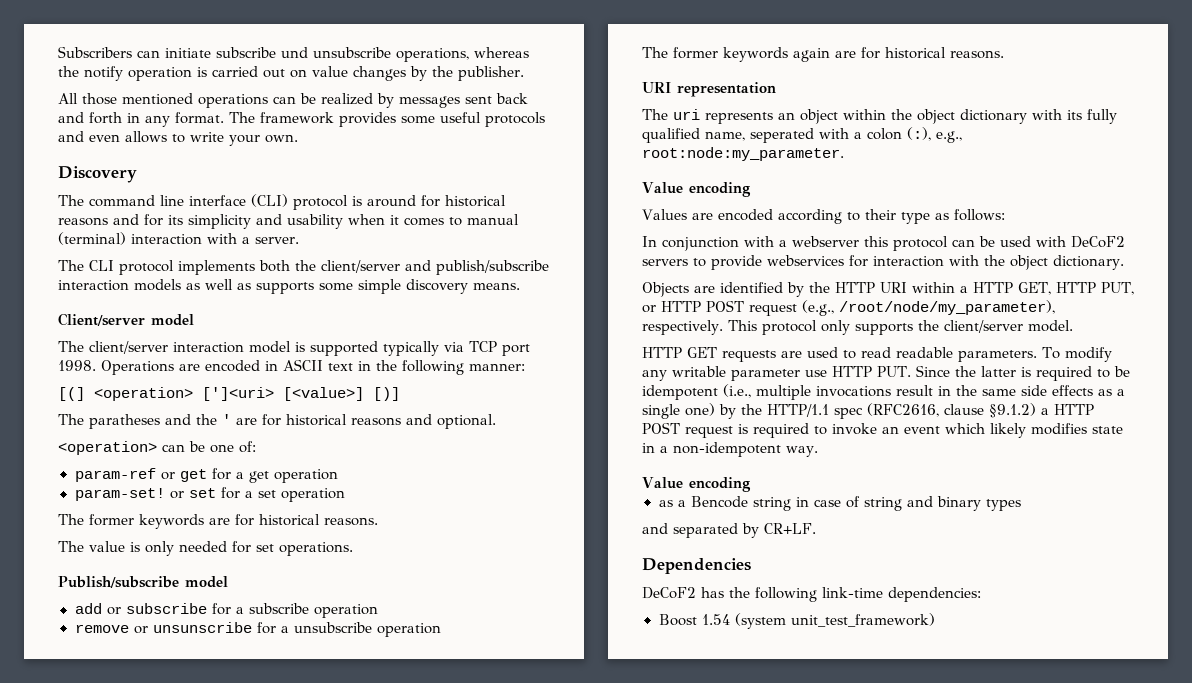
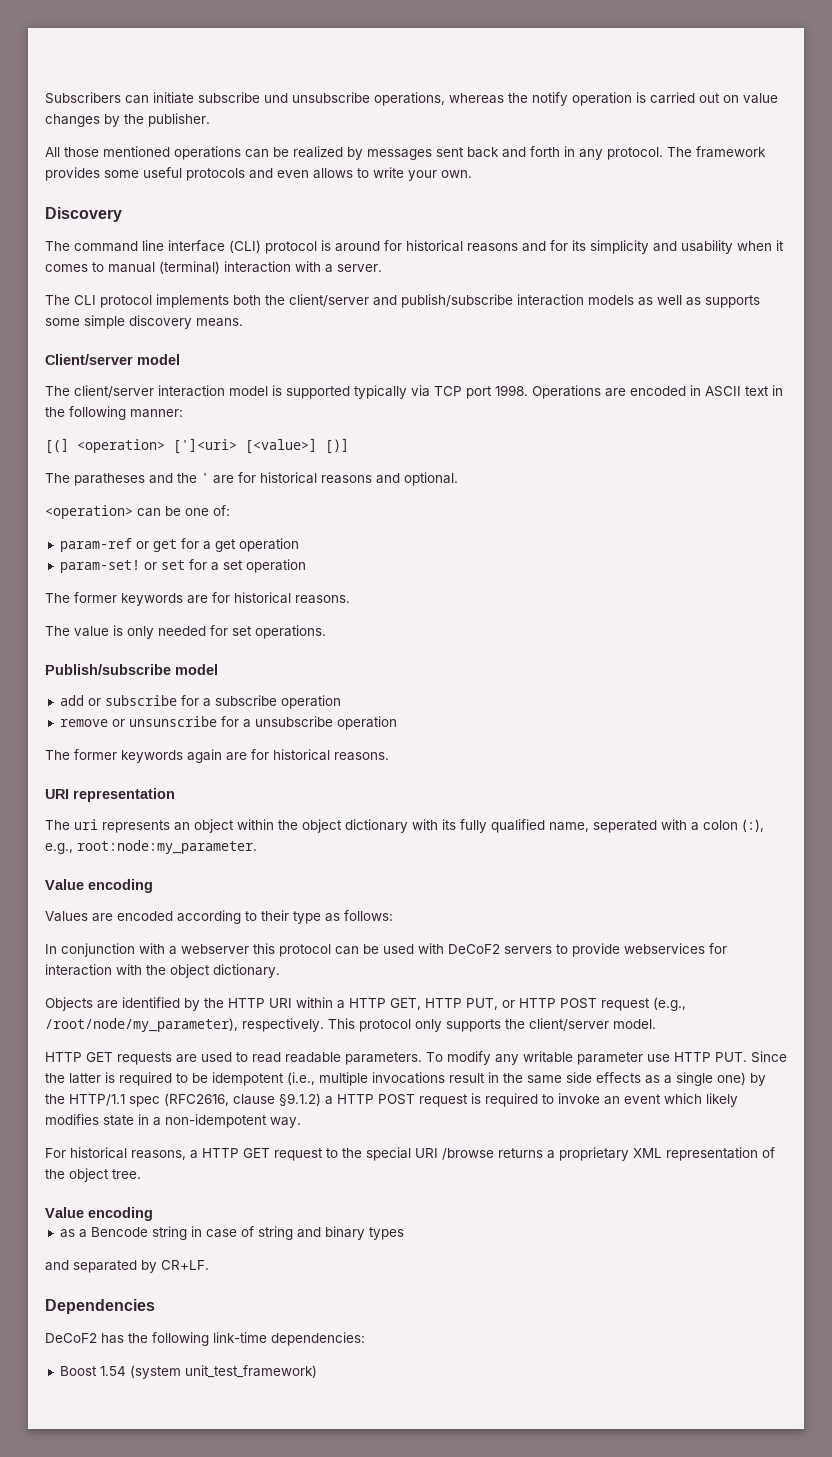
[175,112,224,124] format. -> [607,147,663,160] protocol.
(818, 451) none -> [45,1147,775,1161] [45,1168,141,1182] // For historical reasons, a HTTP GET request to the special URI /browse returns a proprietary XML representation of the object tree.

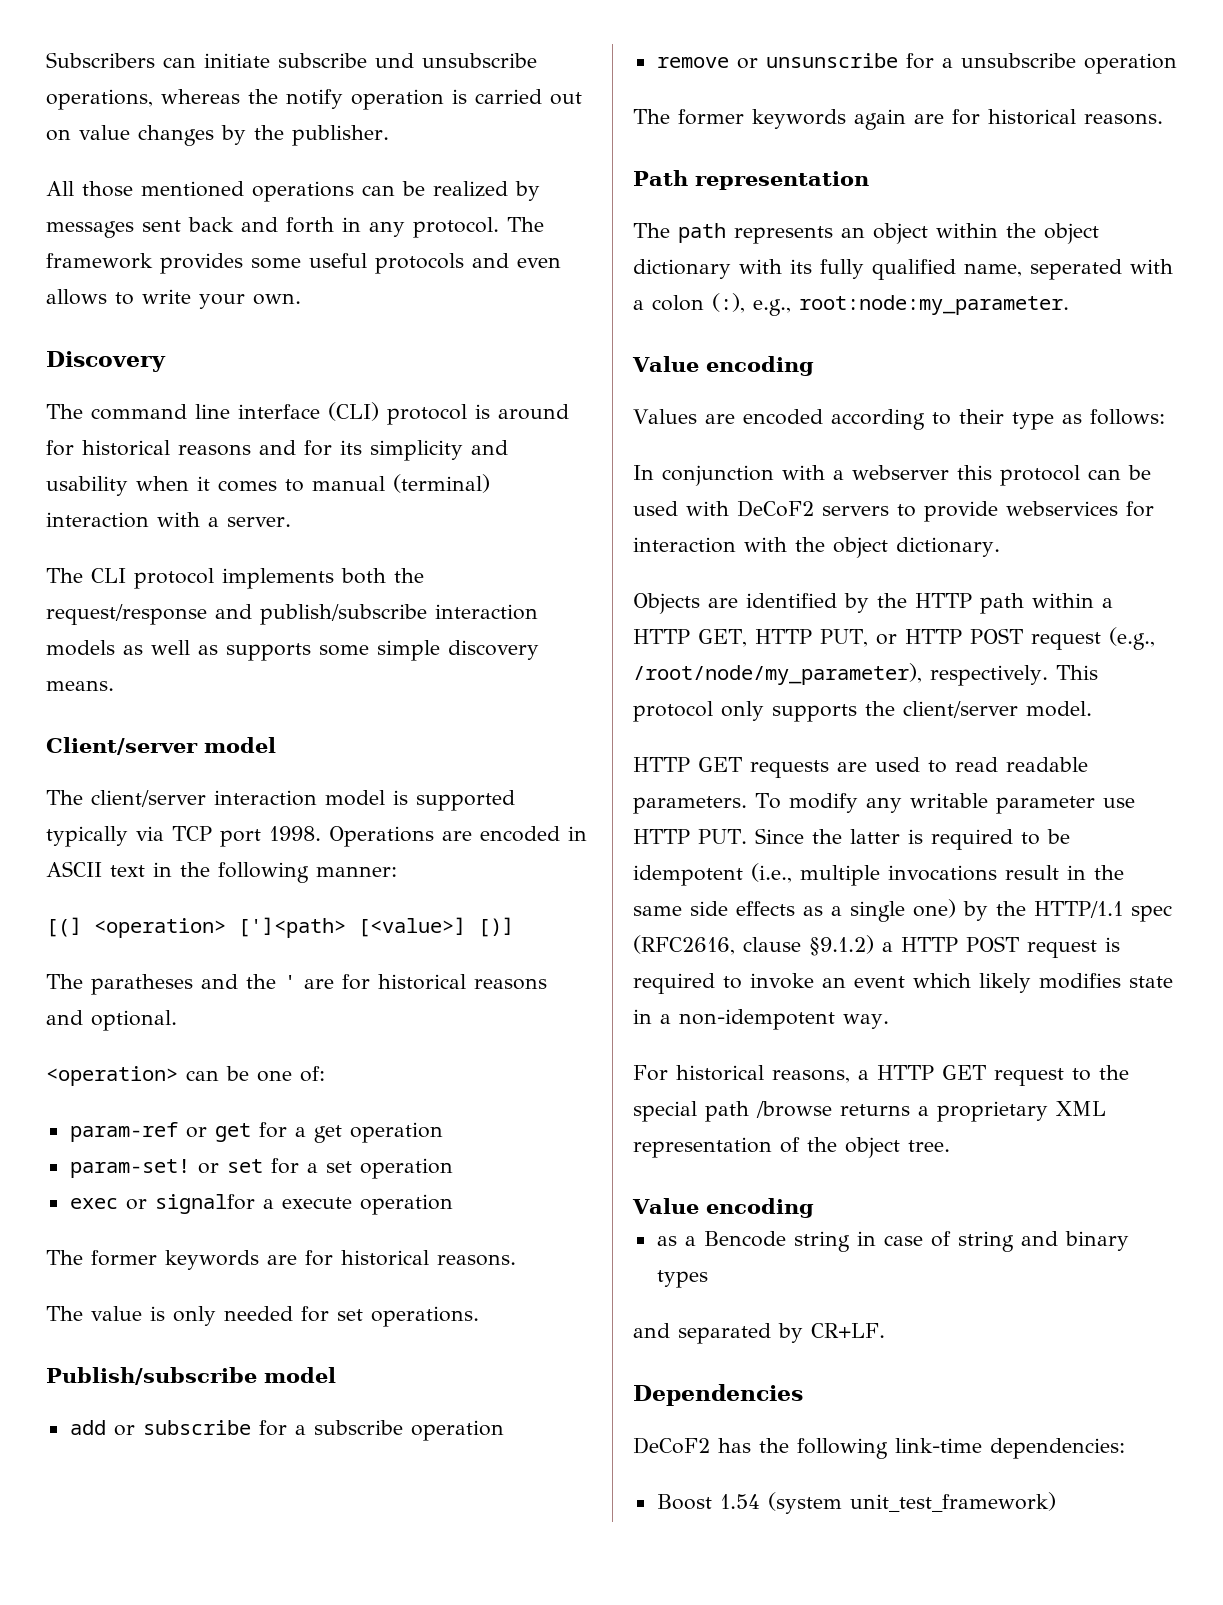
[289,294,369,307] client/server -> [46,604,207,625] request/response
[173,438,237,454] [']<uri> -> [238,917,346,938] [']<path>
(306, 566) none -> [69,1194,453,1215] // exec or signalfor a execute operation
[45,789,69,799] URI -> [633,170,688,186] Path
[74,819,98,830] uri -> [678,223,726,243] path
[269,998,292,1008] URI -> [980,593,1024,614] path
[415,1148,438,1158] URI -> [705,1101,749,1122] path

